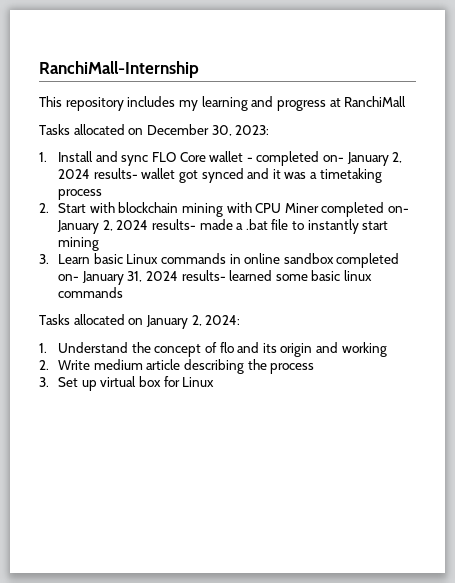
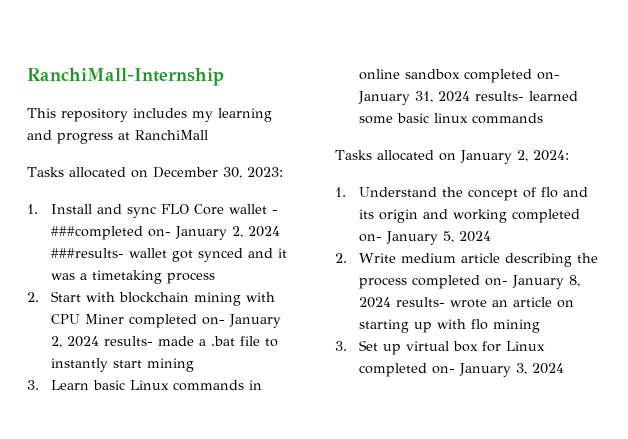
[256,151,403,166] [57,168,138,179] completed on- January 2, 2024 results- -> [50,226,280,240] [50,248,124,258] ###completed on- January 2, 2024 ###results-
(387, 349) none -> [511,209,580,223] [358,231,491,245] completed on- January 5, 2024
(315, 368) none -> [411,275,580,289] [358,297,574,308] [358,319,540,333] completed on- January 8, 2024 results- wrote an article on starting up with flo mining
(215, 382) none -> [358,363,564,377] completed on- January 3, 2024

